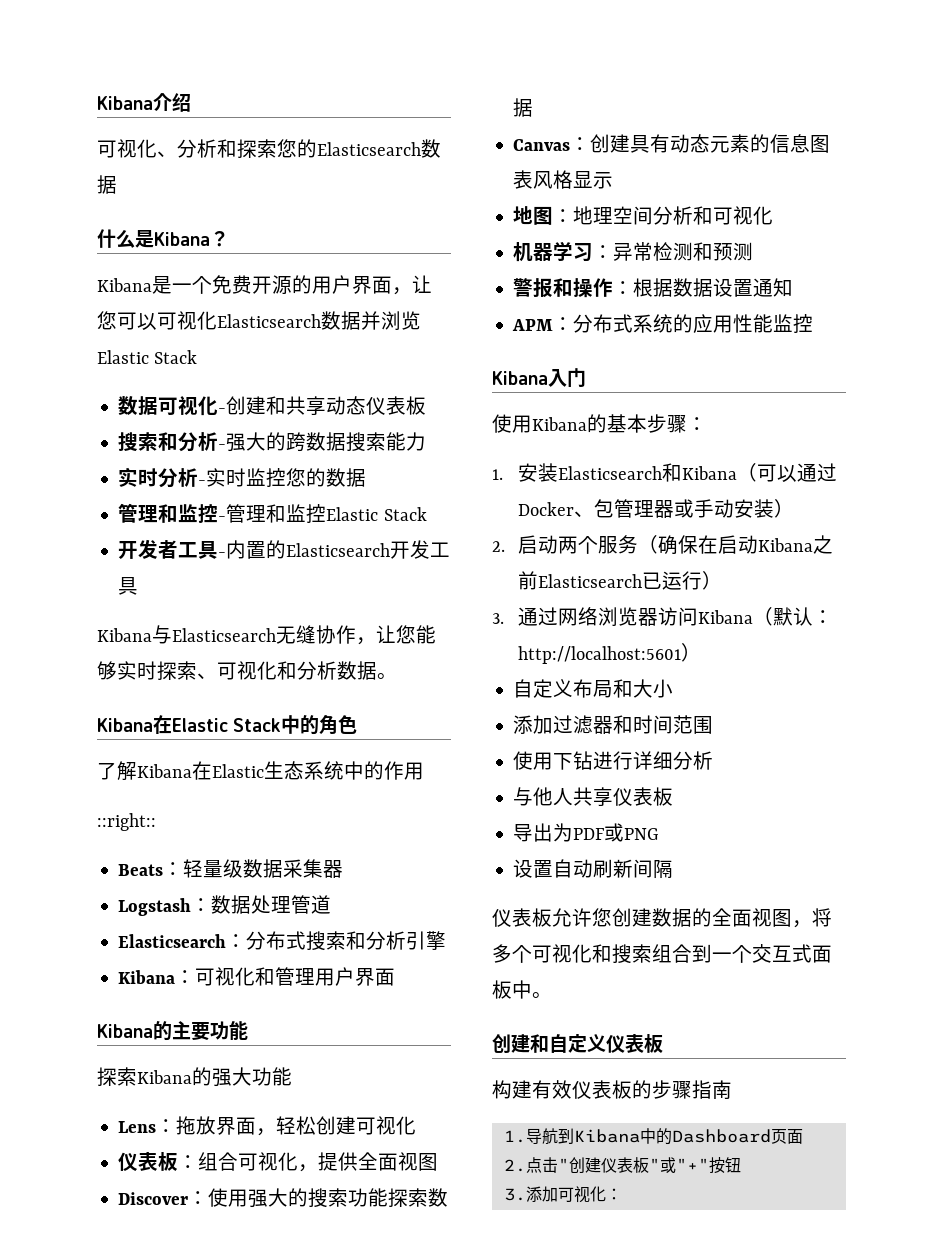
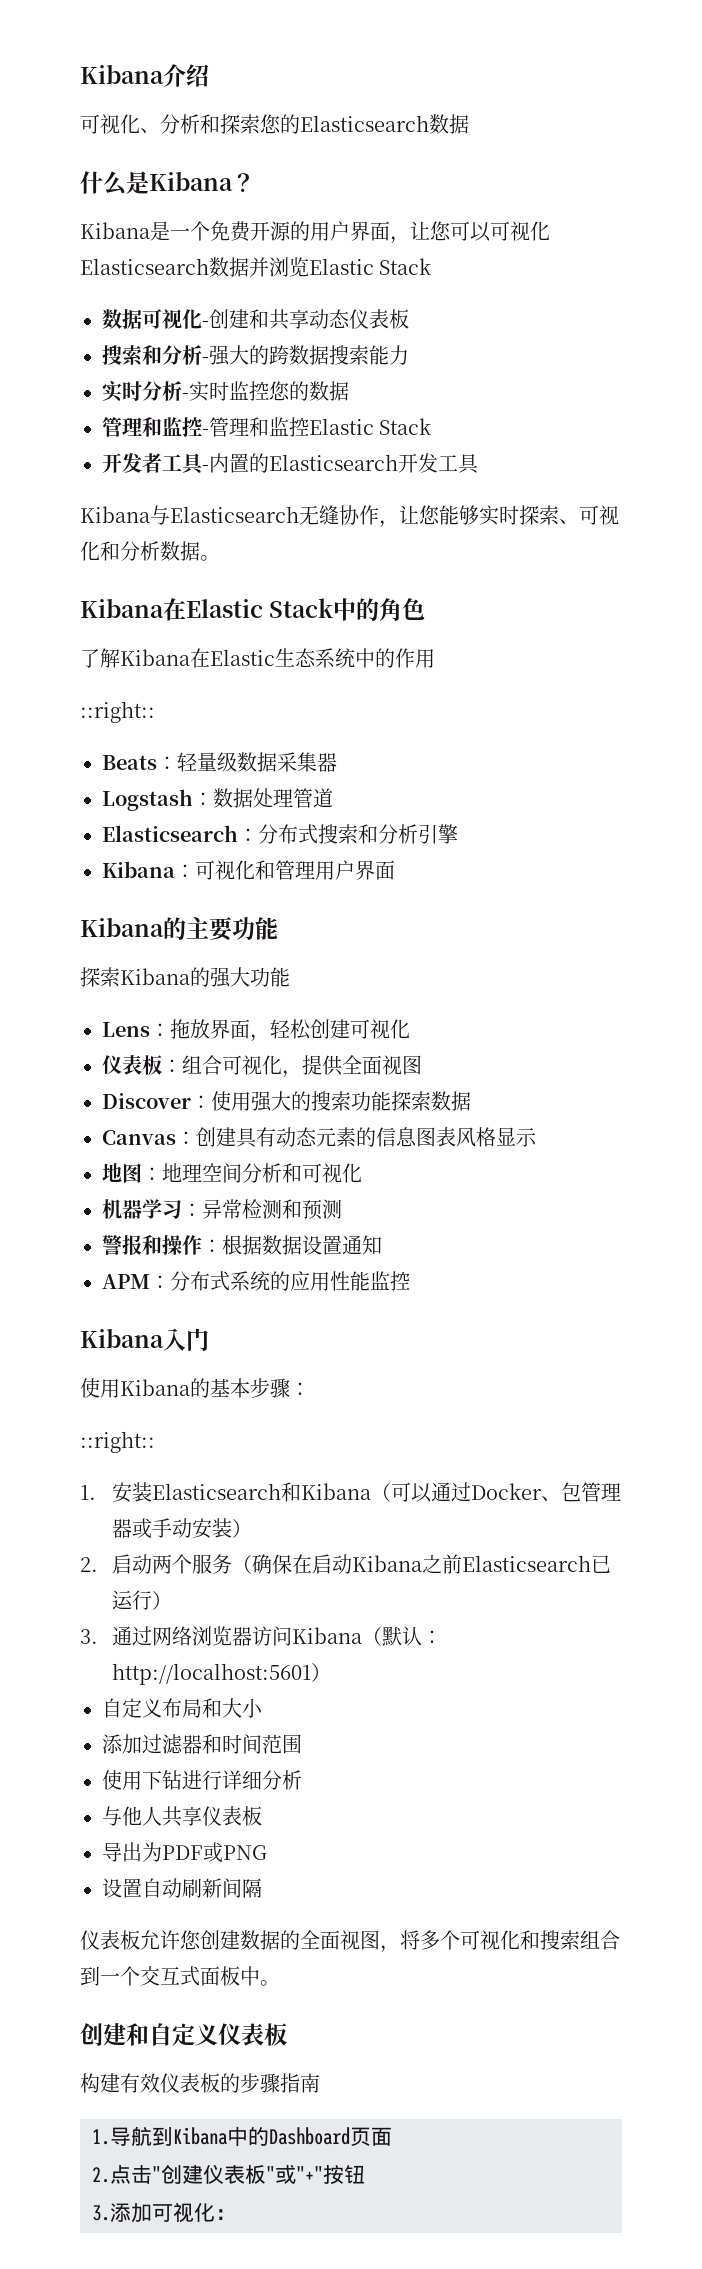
(707, 424) none -> [80,1431,155,1453] // ::right::

